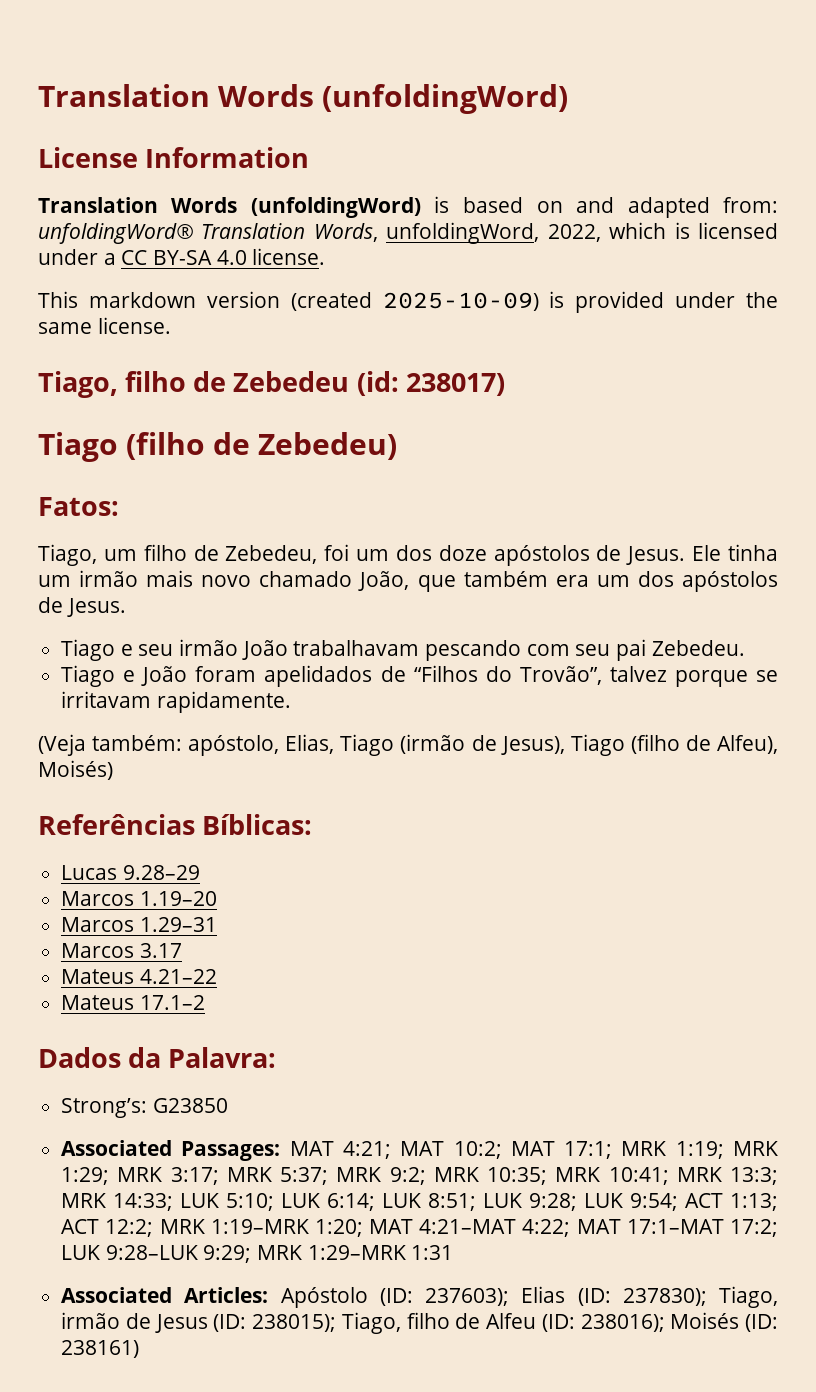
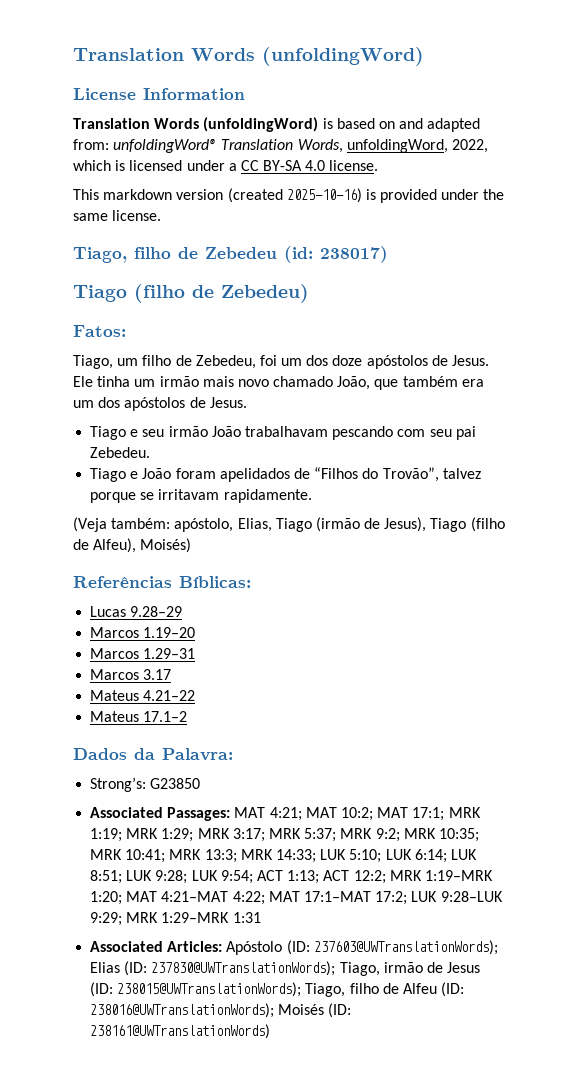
[382,292,539,311] 2025-10-09) -> [286,188,362,203] 2025-10-16)
[425,1288,510,1306] 237603); -> [313,940,498,955] 237603@UWTranslationWords);
[622,1288,707,1306] 237830); -> [151,961,336,976] 237830@UWTranslationWords);
[252,1314,337,1332] 238015); -> [117,982,302,997] 238015@UWTranslationWords);
[580,1314,665,1332] 238016); -> [90,1003,275,1018] 238016@UWTranslationWords);
[61,1340,140,1358] 238161) -> [90,1024,271,1039] 238161@UWTranslationWords)

